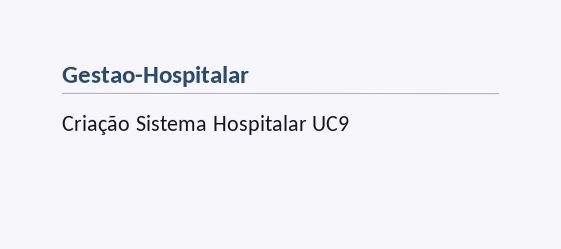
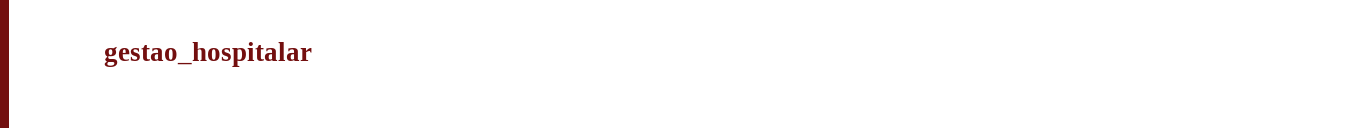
[62,65,250,87] [61,114,351,136] Gestao-Hospitalar // Criação Sistema Hospitalar UC9 -> [104,42,312,67] gestao_hospitalar

